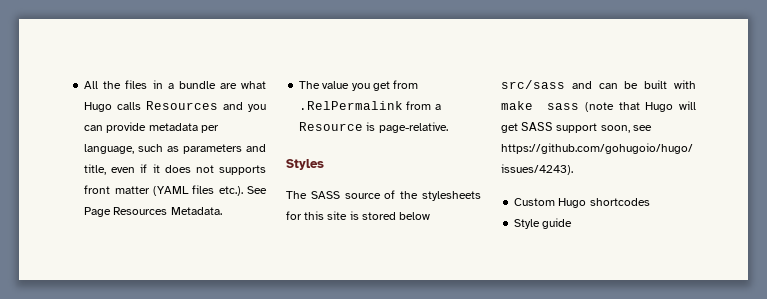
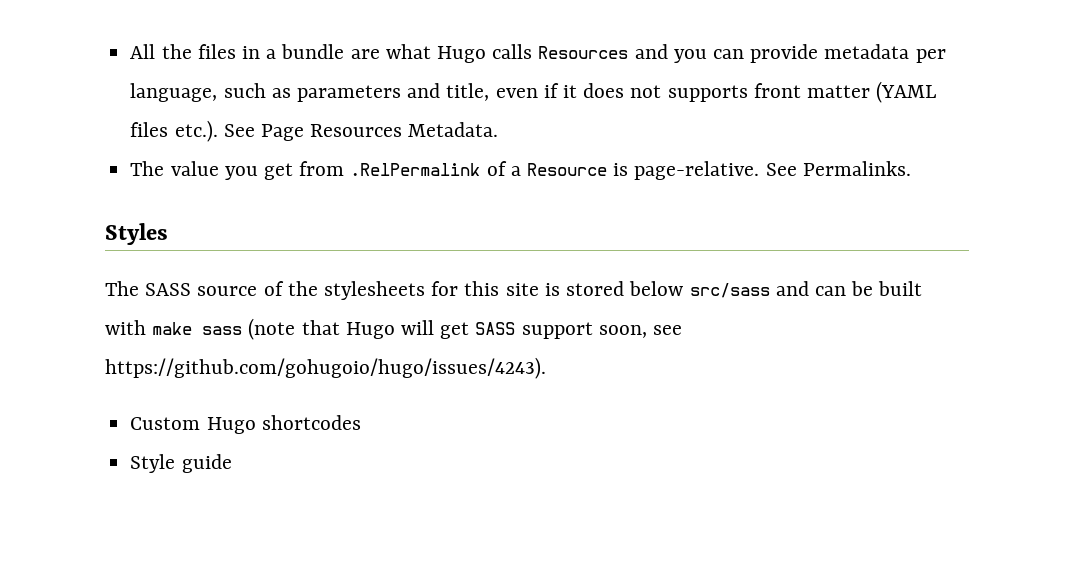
[406,101,432,110] from -> [486,161,507,176] of
(448, 127) none -> [765,161,911,176] See Permalinks.

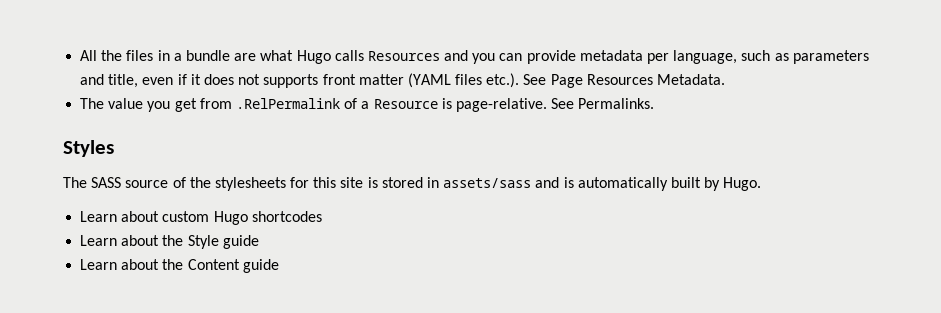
[629,281,923,298] [105,318,683,340] [105,357,546,379] [130,417,201,430] below src/sass and can be built with make sass (note that Hugo will get SASS support soon, see https://github.com/gohugoio/hugo/issues/4243). // Custom -> [427,177,762,191] [80,211,210,222] in assets/sass and is automatically built by Hugo. // Learn about custom
(361, 422) none -> [80,235,184,246] Learn about the
(232, 463) none -> [80,259,279,273] // Learn about the Content guide

